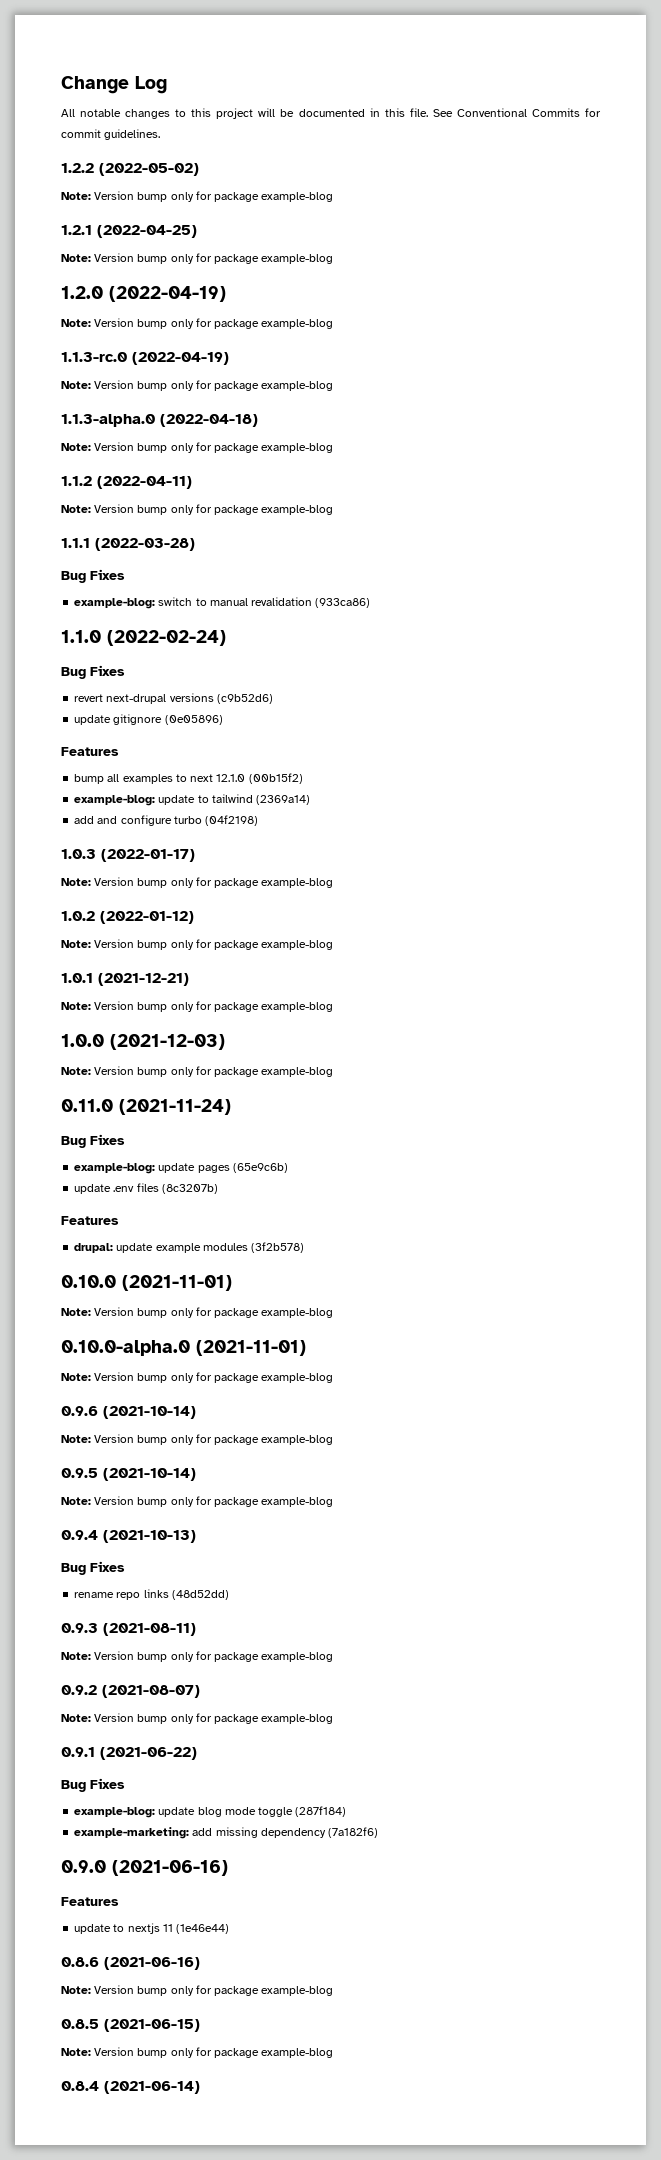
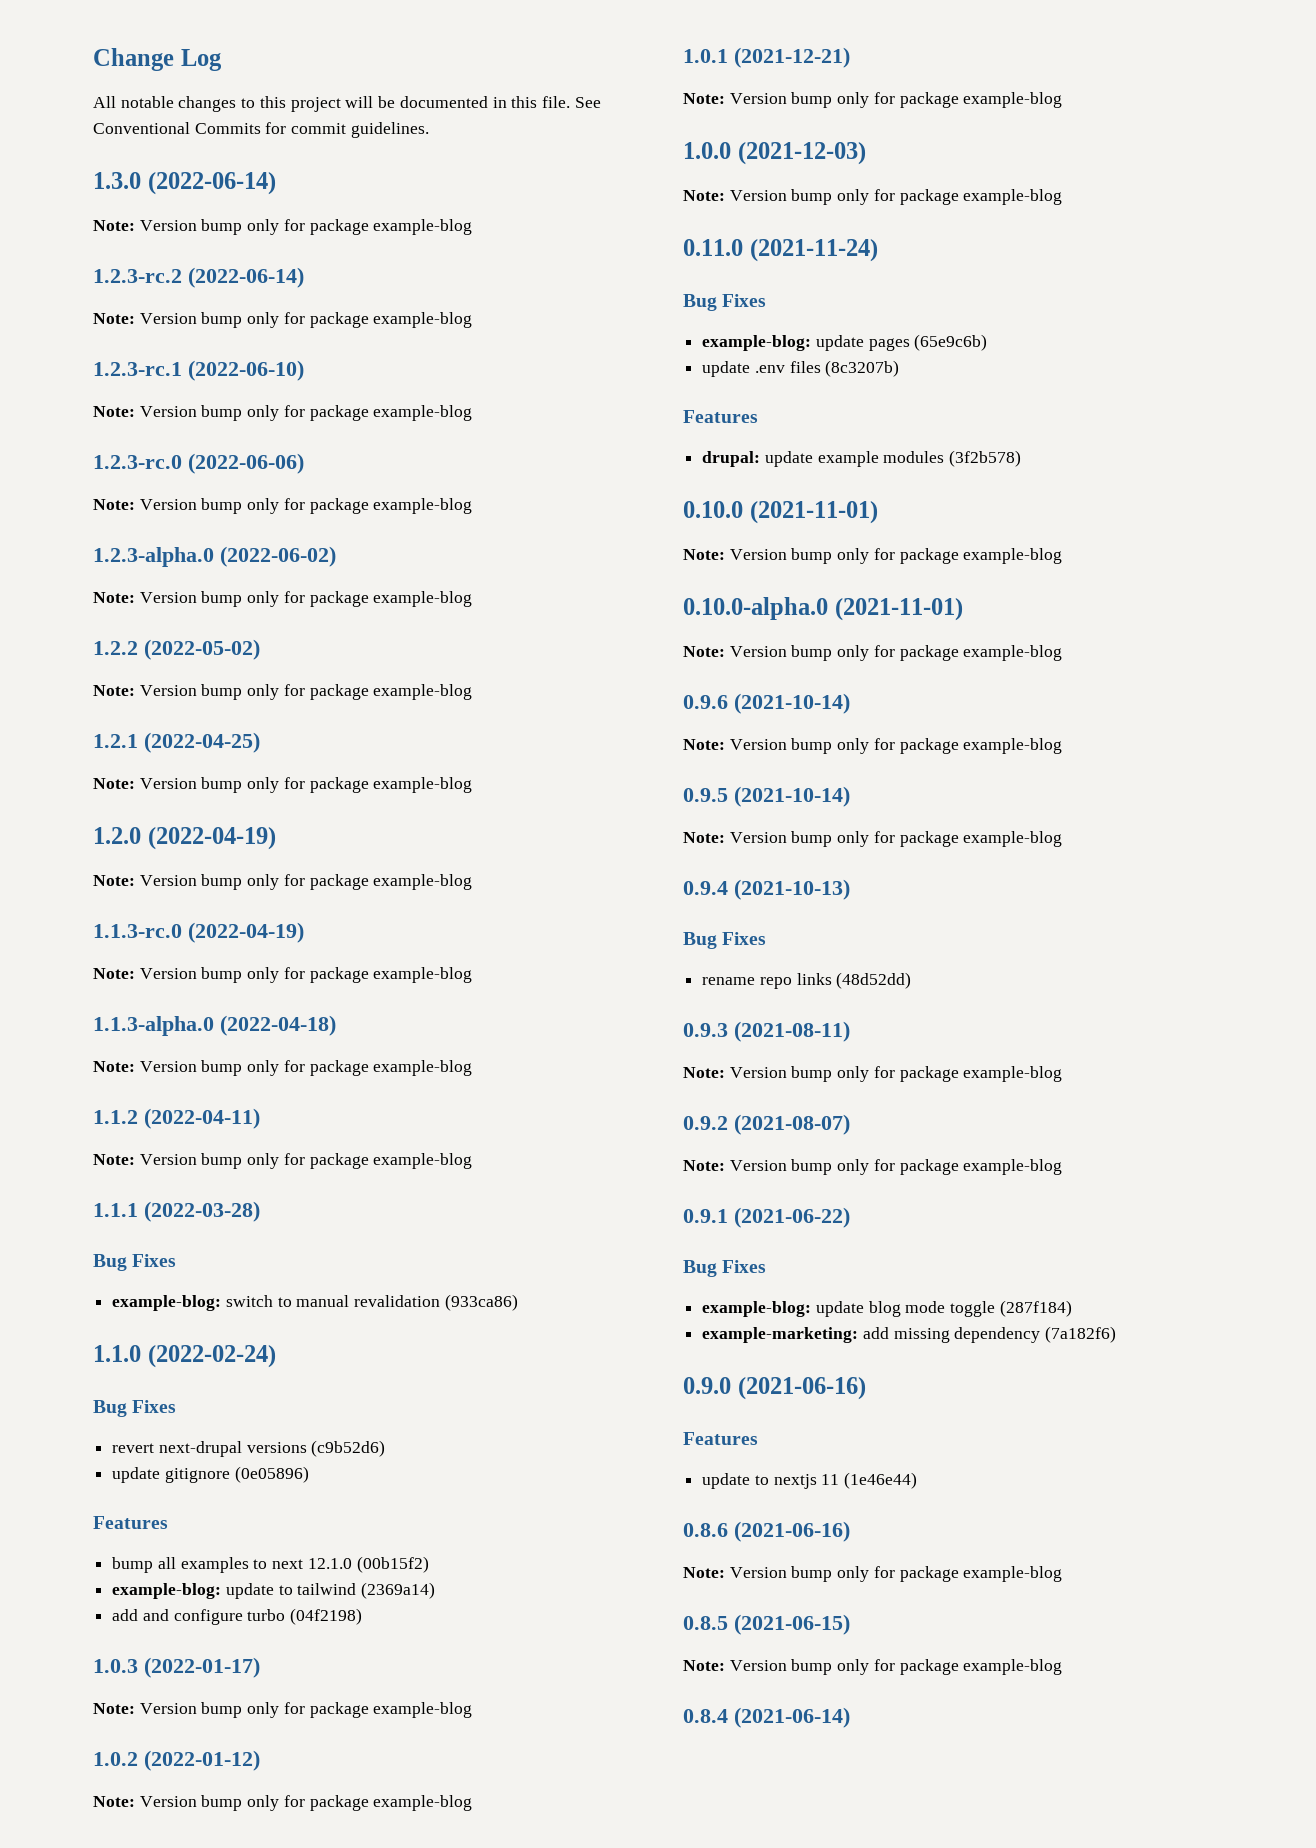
(161, 134) none -> [93,172,276,195] [93,219,473,235] [93,267,304,288] [93,312,473,328] [93,360,304,381] [93,405,473,421] [93,453,304,474] [93,498,473,514] [93,546,336,567] [93,591,473,607] // 1.3.0 (2022-06-14) // Note: Version bump only for package example-blog // 1.2.3-rc.2 (2022-06-14) // Note: Version bump only for package example-blog // 1.2.3-rc.1 (2022-06-10) // Note: Version bump only for package example-blog // 1.2.3-rc.0 (2022-06-06) // Note: Version bump only for package example-blog // 1.2.3-alpha.0 (2022-06-02) // Note: Version bump only for package example-blog

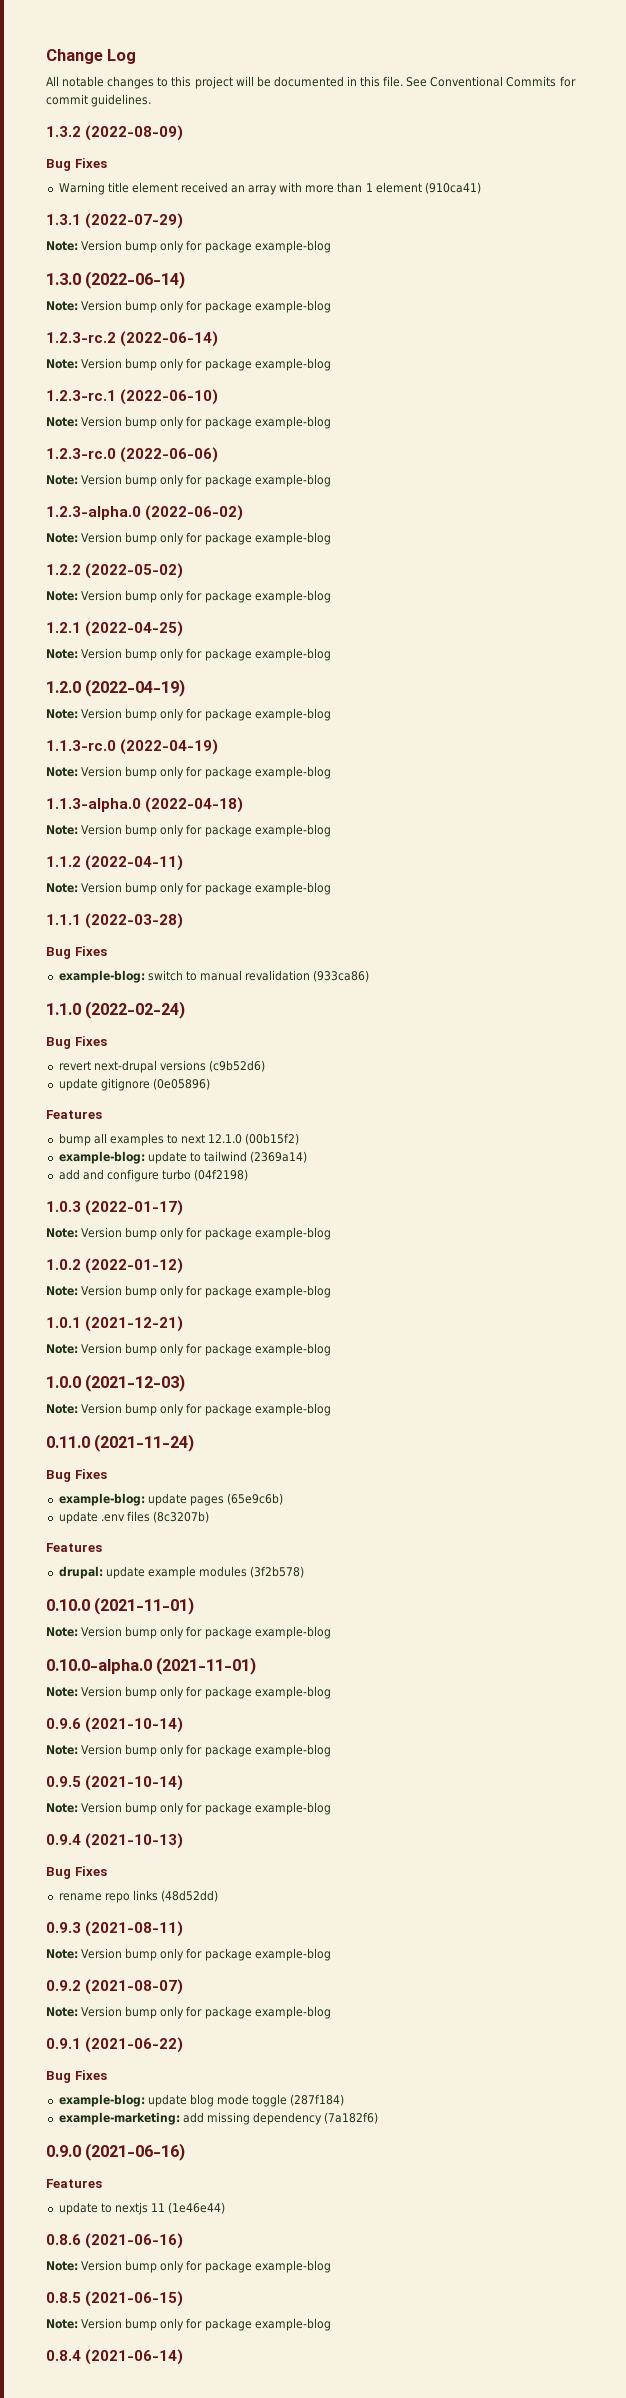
(429, 130) none -> [46,125,184,141] [46,158,107,171] [58,182,481,195] [46,213,184,229] [46,240,331,253] // 1.3.2 (2022-08-09) // Bug Fixes // Warning title element received an array with more than 1 element (910ca41) // 1.3.1 (2022-07-29) // Note: Version bump only for package example-blog

